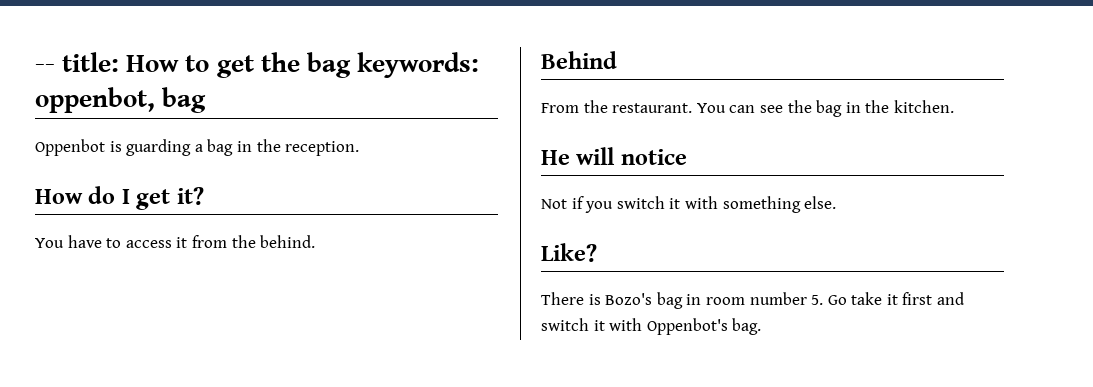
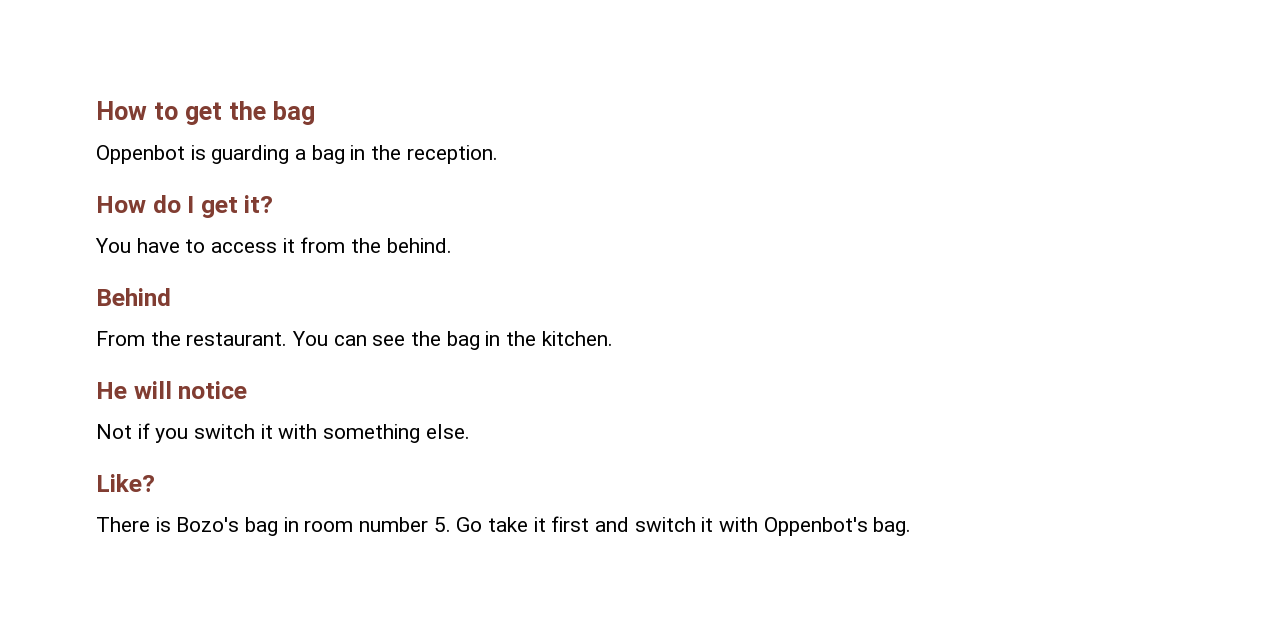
[35,52,120,72] -- title: -> (96, 110) none
[357,52,480,78] [35,87,207,113] keywords: oppenbot, bag -> (315, 113) none

